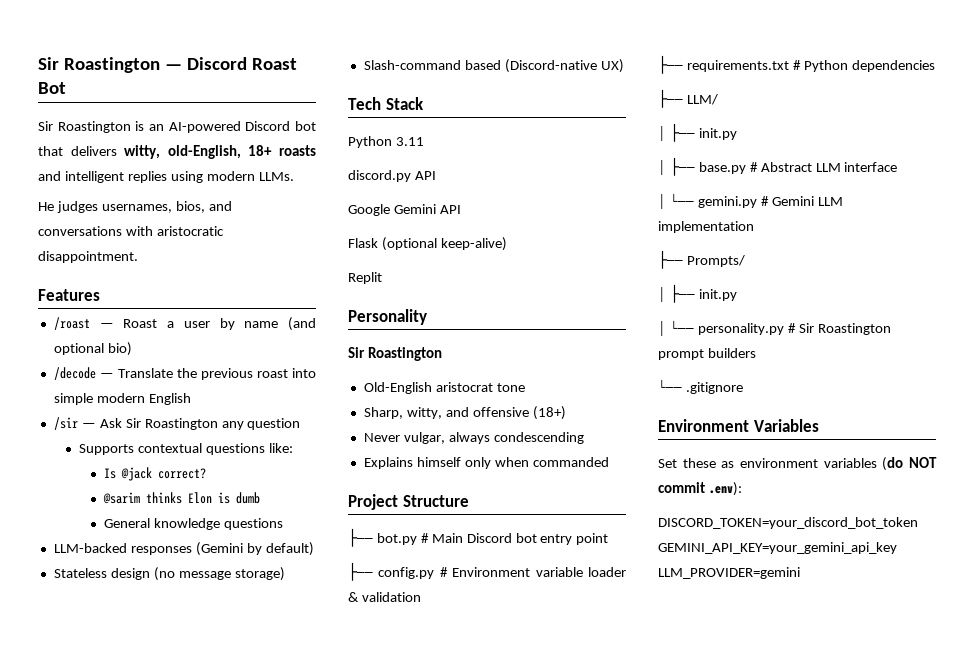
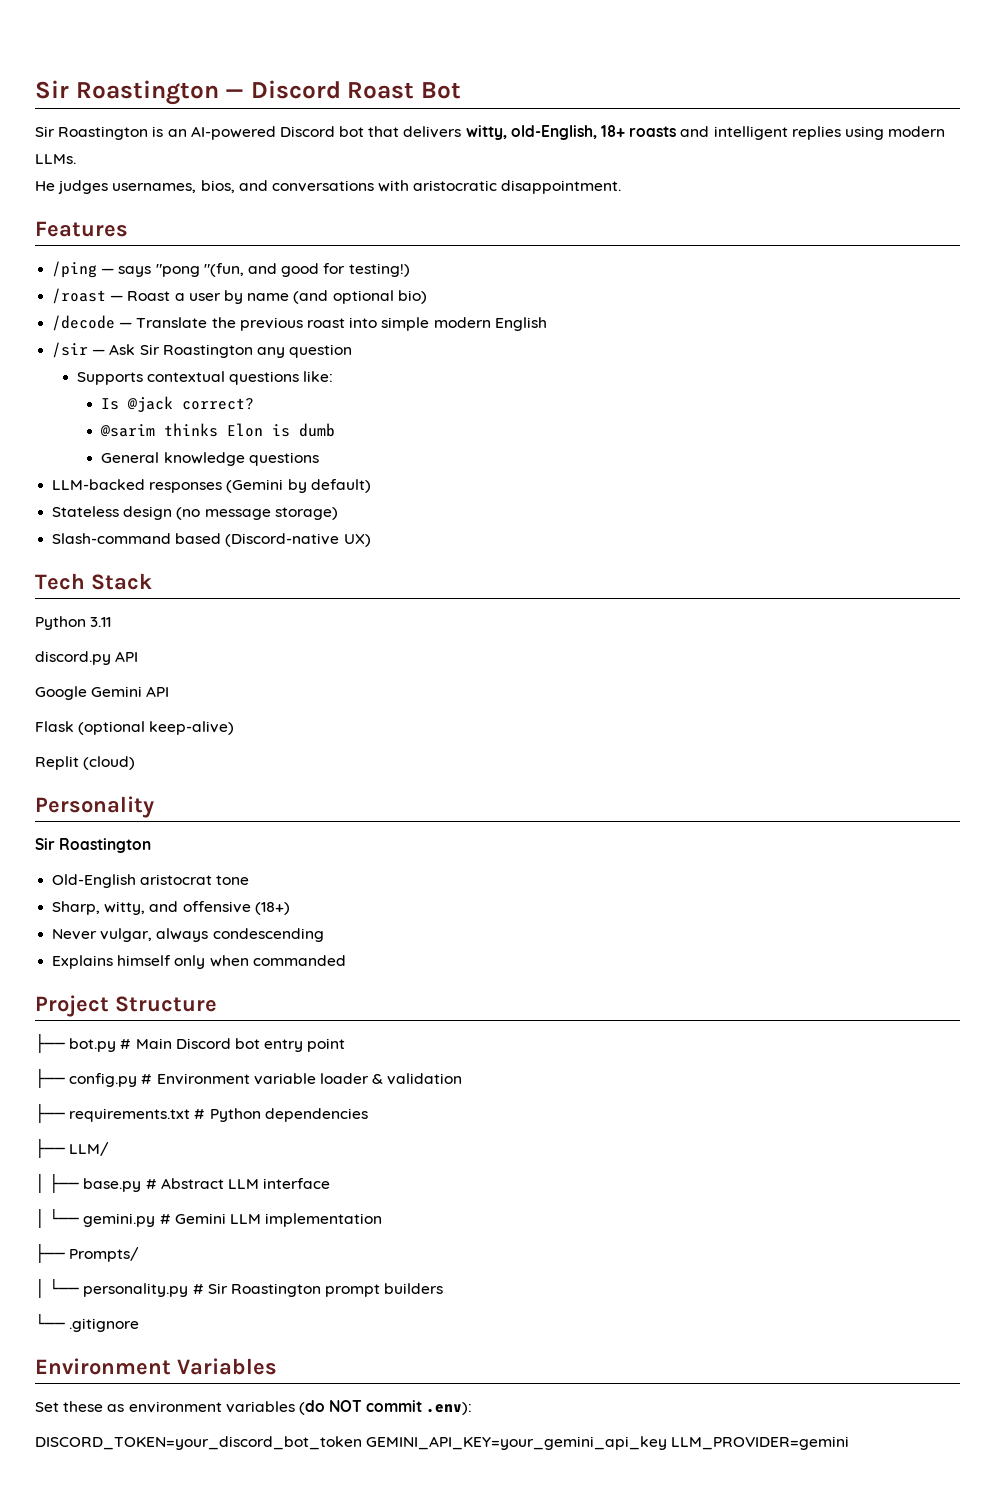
(100, 295) none -> [52,261,410,278] // /ping — says "pong "(fun, and good for testing!)
(382, 278) none -> [83,756,136,770] (cloud)
[658,123,737,142] // │ ├── init.py -> (110, 1149) none
[658,284,737,303] // │ ├── init.py -> (140, 1254) none

